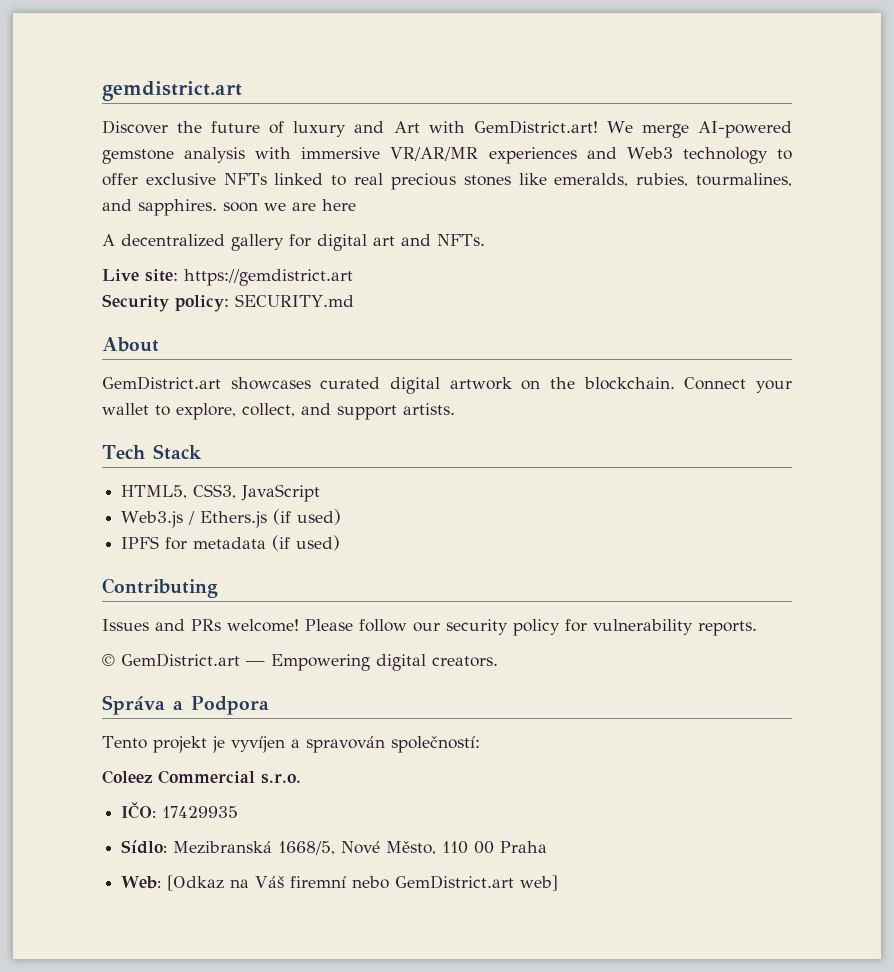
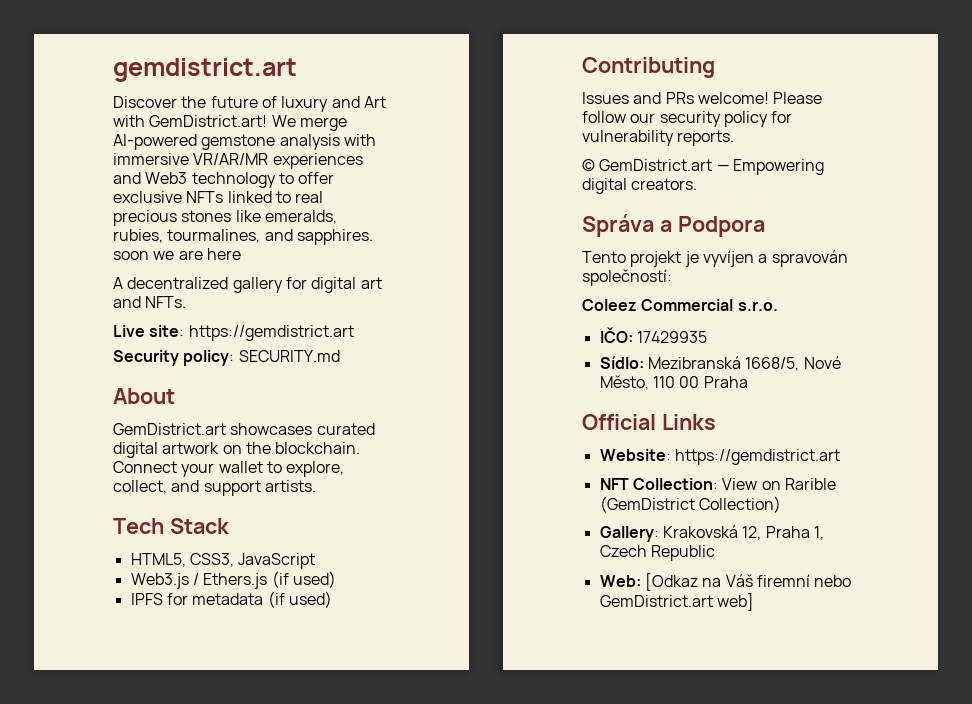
(548, 847) none -> [582,414,716,430] [599,449,840,465] [599,478,836,490] [599,496,781,513] [599,525,824,542] [599,545,715,561] // Official Links // Website: https://gemdistrict.art // NFT Collection: View on Rarible (GemDistrict Collection) // Gallery: Krakovská 12, Praha 1, Czech Republic

